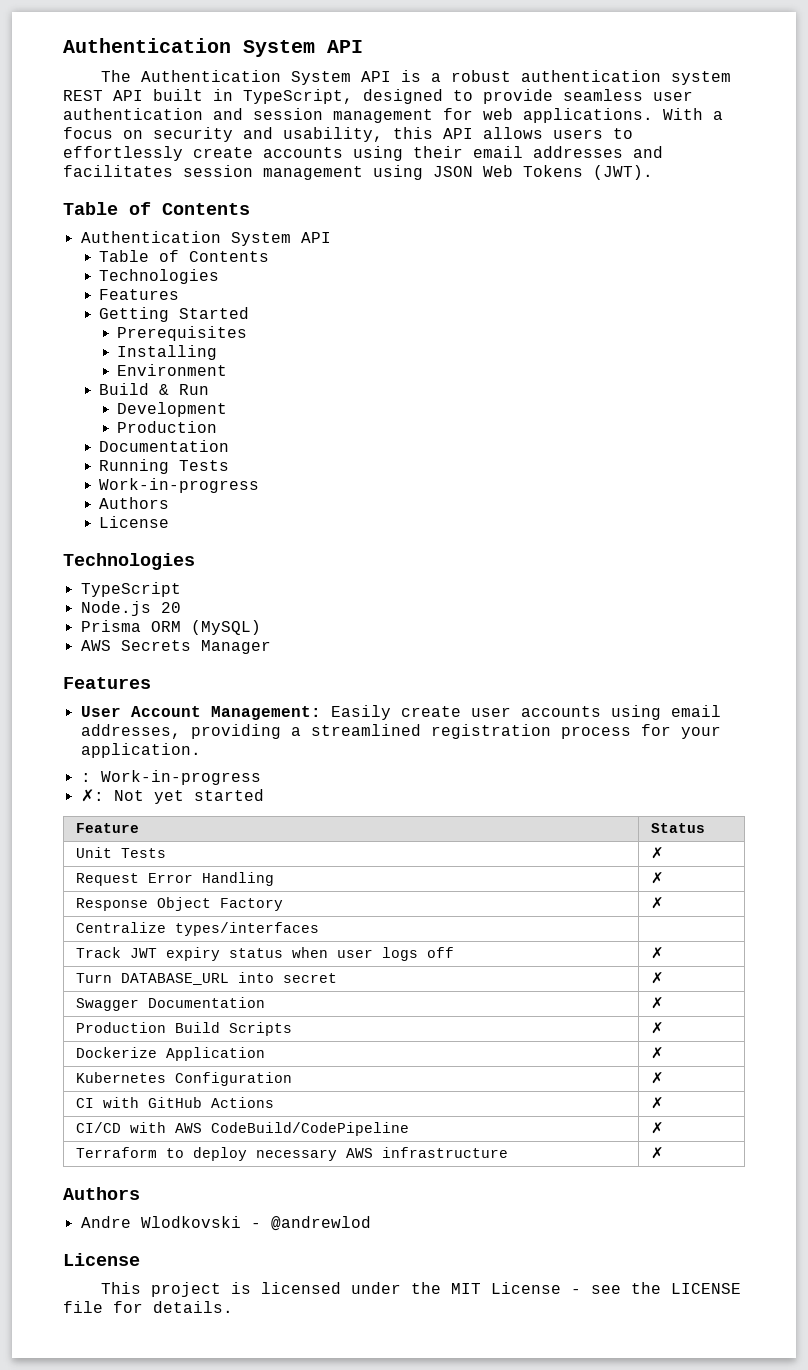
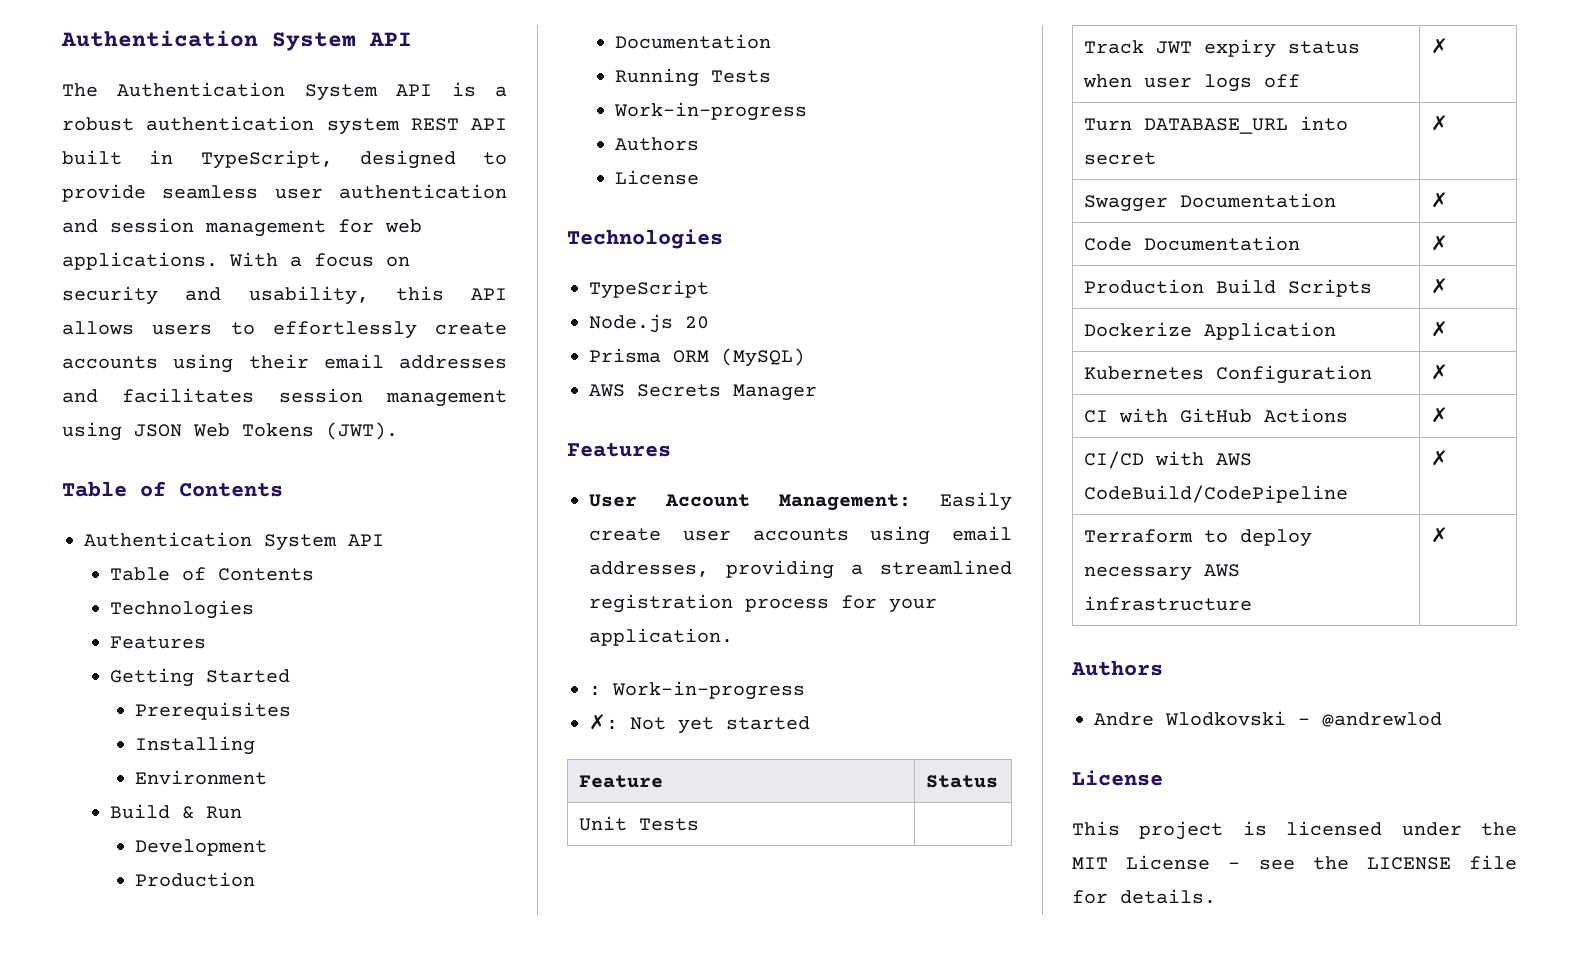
[650,847,664,859] [75,872,274,886] [650,872,664,884] [75,897,283,911] [650,897,664,909] [75,922,319,936] | ✗ // Request Error Handling | ✗ // Response Object Factory | ✗ // Centralize types/interfaces -> (699, 824) none
(664, 1003) none -> [1083,236,1300,251] [1430,235,1448,251] // Code Documentation | ✗

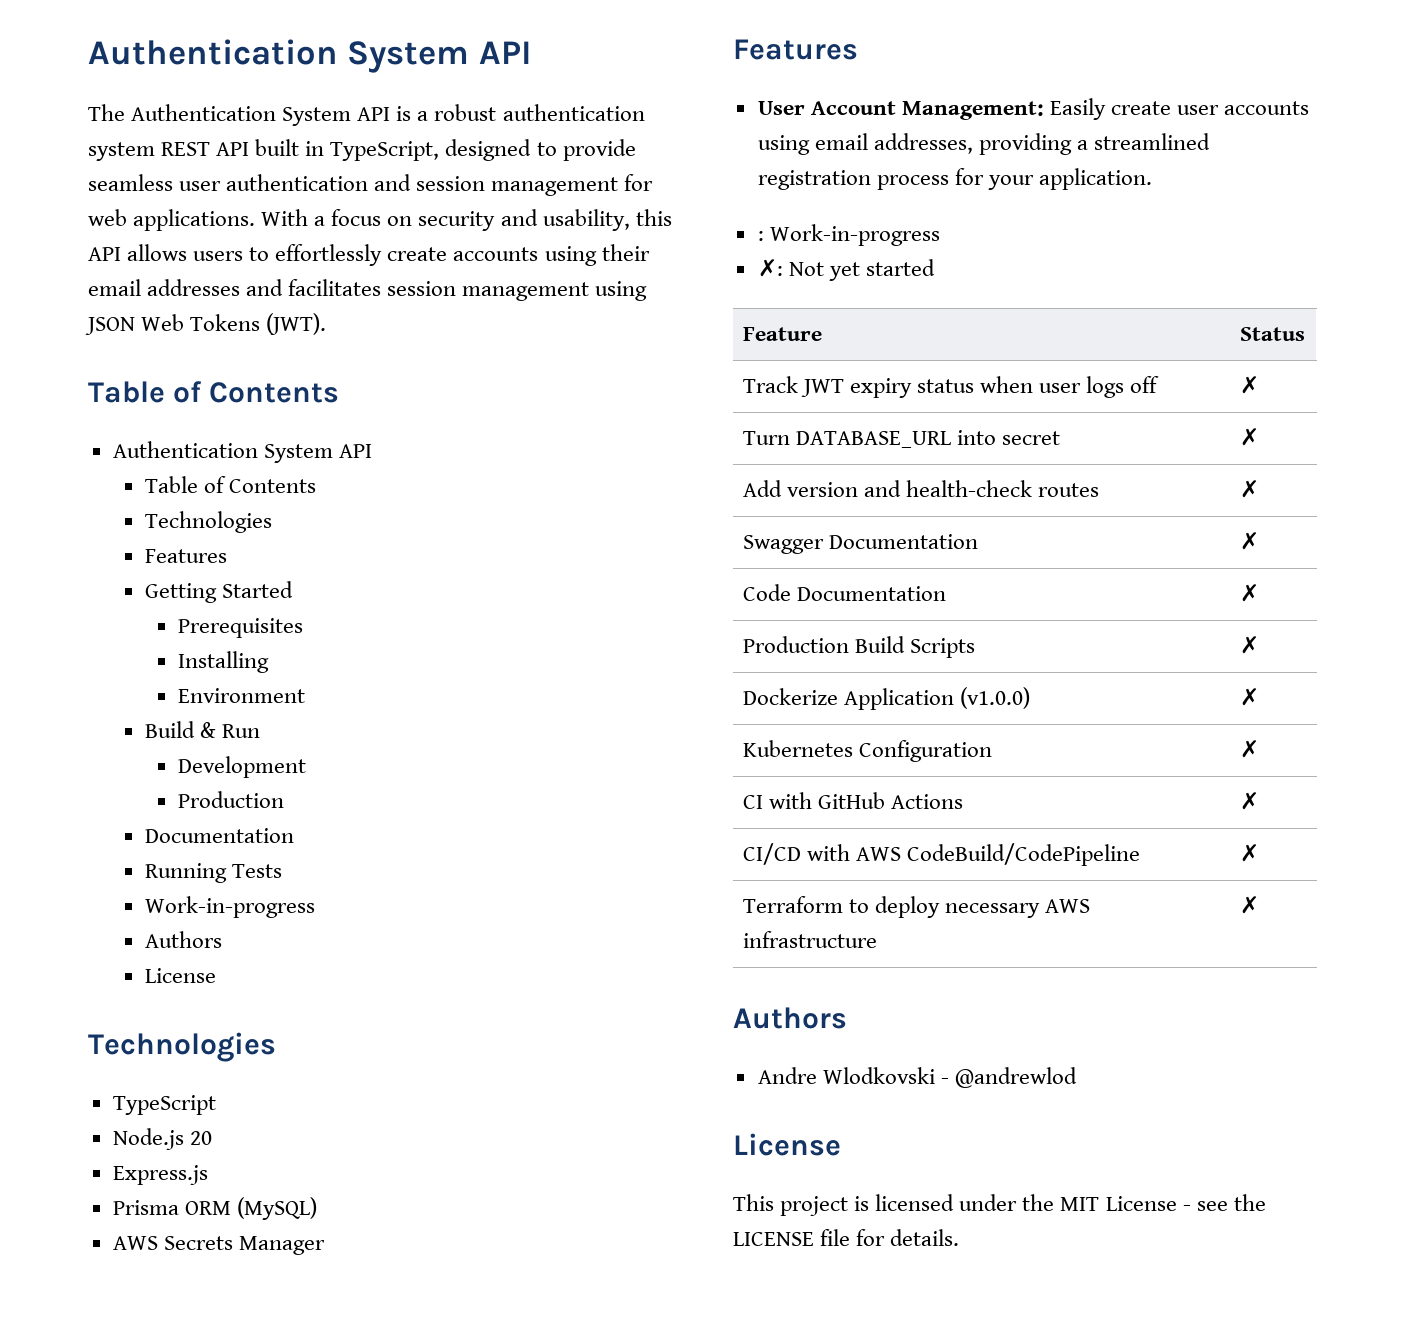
(709, 322) none -> [112,1165,208,1185] // Express.js
[578,816,699,831] // Unit Tests | -> (1305, 334) none
(1448, 123) none -> [742,480,1099,497] [1239,480,1259,498] // Add version and health-check routes | ✗
(1336, 331) none -> [959,687,1030,709] (v1.0.0)

